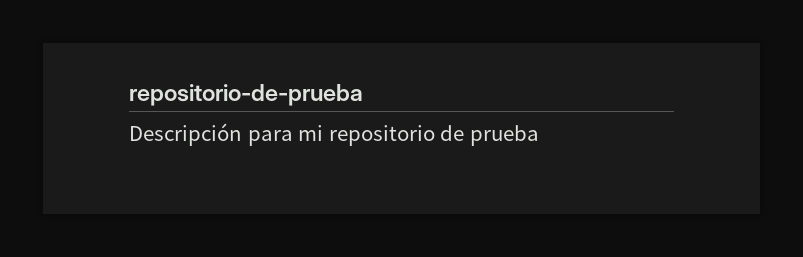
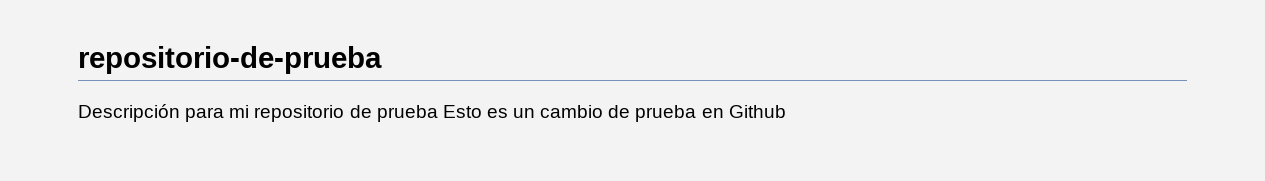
(539, 135) none -> [442,105,786,122] Esto es un cambio de prueba en Github

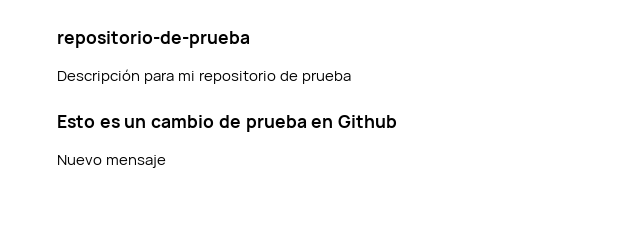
(438, 113) none -> (352, 77) //
(786, 111) none -> [57,155,167,168] // Nuevo mensaje

